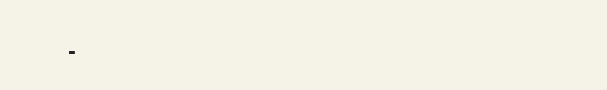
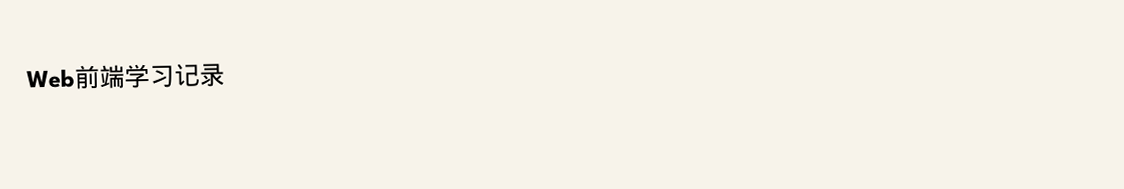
[68,51,76,58] - -> [26,63,225,90] Web前端学习记录

